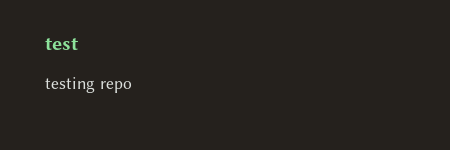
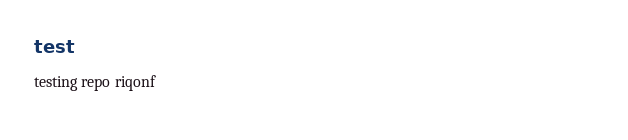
(132, 87) none -> [114,75,156,91] riqonf

